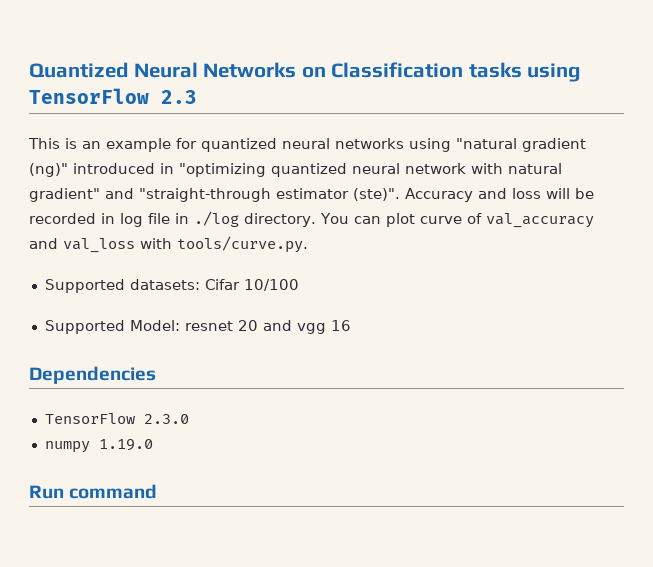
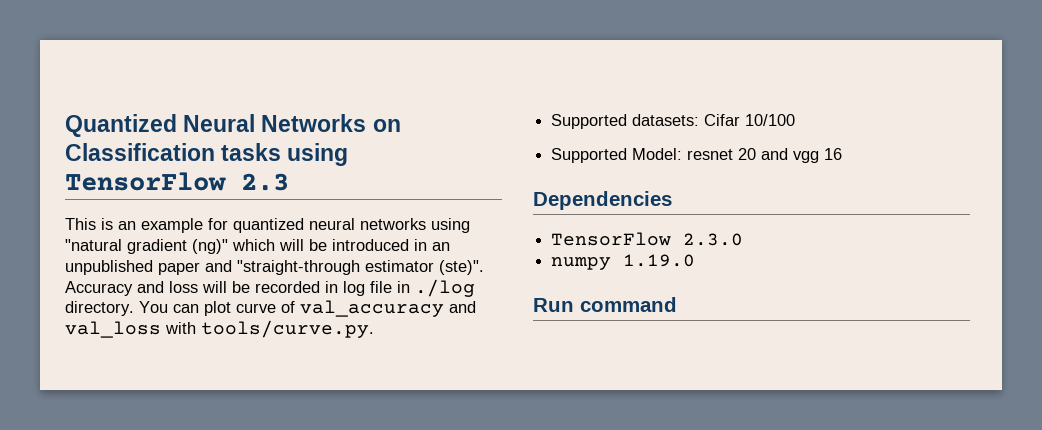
[73,163,562,177] [29,188,100,202] introduced in "optimizing quantized neural network with natural gradient" -> [232,239,450,251] [65,260,200,275] which will be introduced in an unpublished paper

